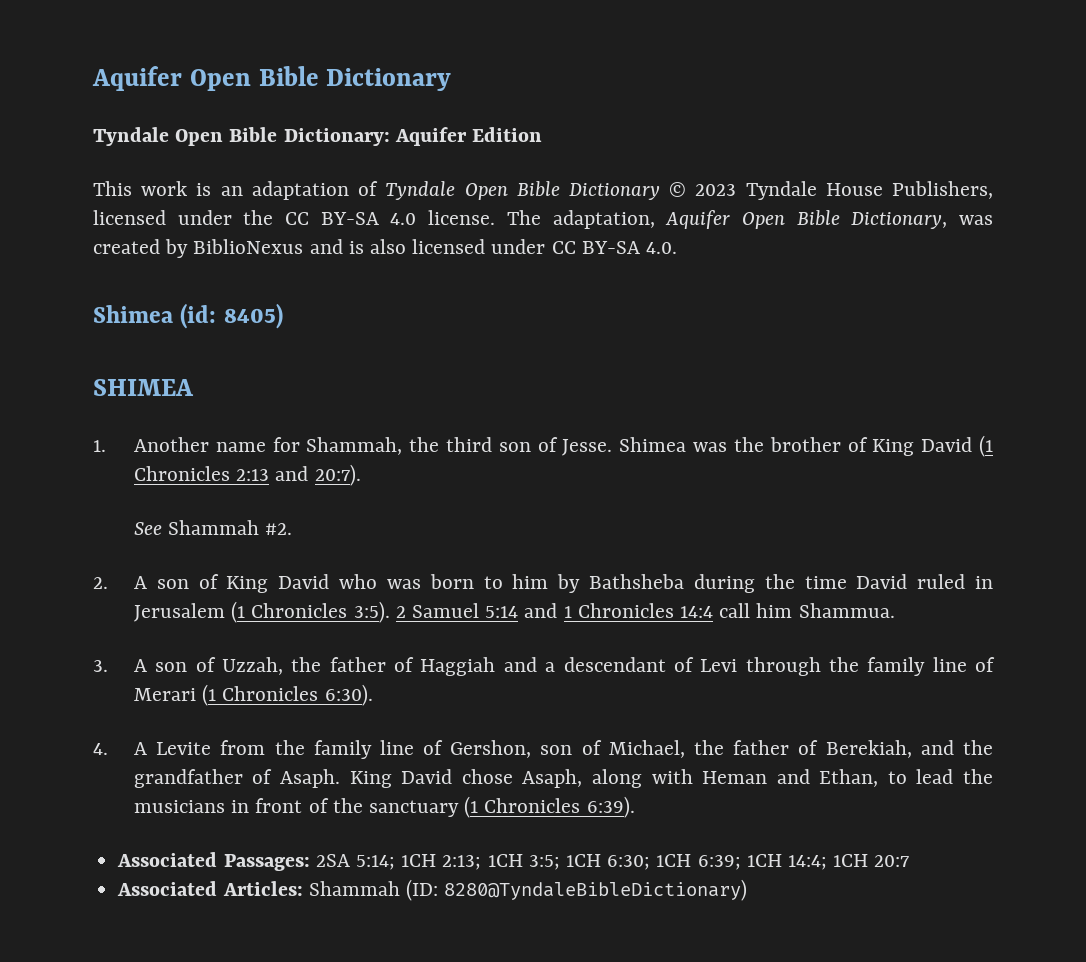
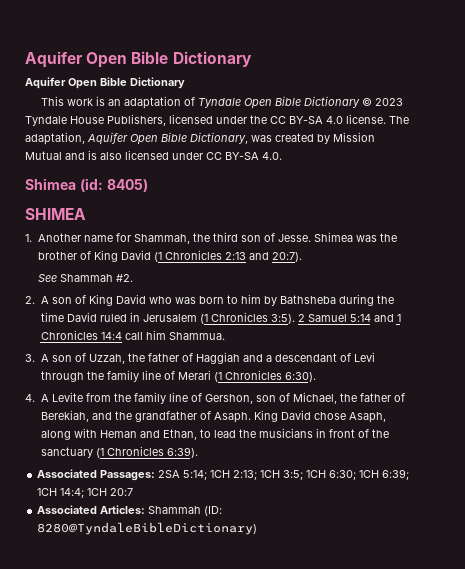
[92,66,452,91] [93,127,543,146] Aquifer Open Bible Dictionary // Tyndale Open Bible Dictionary: Aquifer Edition -> [25,51,252,68] [25,77,185,89] Aquifer Open Bible Dictionary // Aquifer Open Bible Dictionary
[193,239,304,254] BiblioNexus -> [333,132,375,142] [25,151,62,160] Mission Mutual

